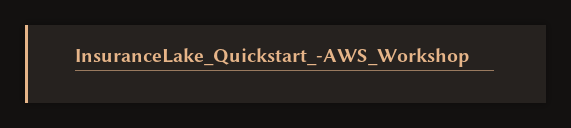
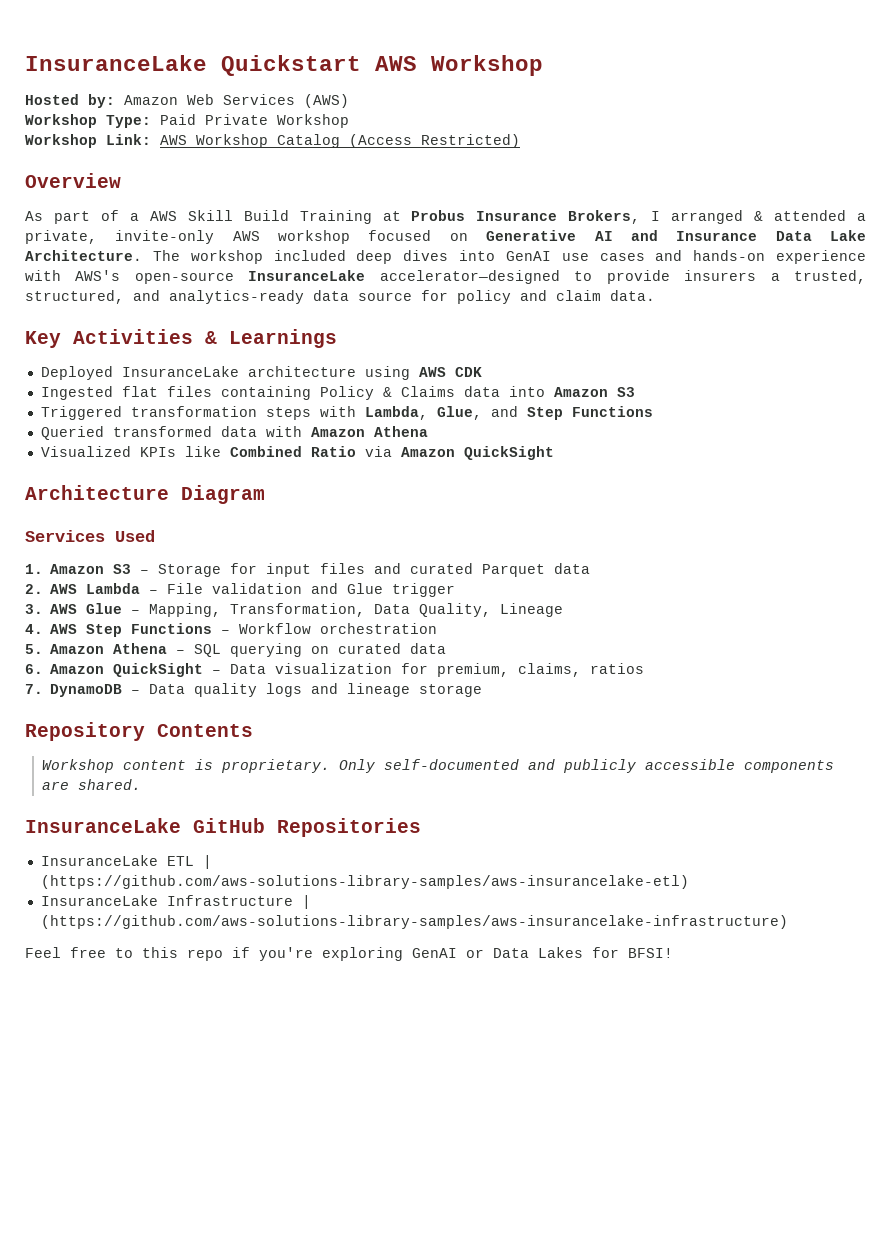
[75,48,469,67] InsuranceLake_Quickstart_-AWS_Workshop -> [25,55,543,76] [25,94,349,108] [25,114,349,128] [25,134,520,148] [25,173,121,188] [25,210,866,224] [25,230,867,244] [25,250,867,264] [25,270,867,284] [25,290,655,304] [25,329,337,348] [40,366,482,380] [40,386,635,400] [40,406,653,420] [40,426,428,440] [40,446,554,460] [25,485,265,504] [25,530,155,542] [25,563,591,577] [25,583,456,597] [25,603,564,617] [25,623,438,637] [25,643,447,657] [25,663,645,677] [25,683,483,697] [25,722,253,741] [42,759,835,773] [42,779,142,790] [25,818,421,837] [40,855,212,869] [40,875,689,889] [40,895,311,909] [40,915,788,929] [25,947,673,961] InsuranceLake Quickstart AWS Workshop // Hosted by: Amazon Web Services (AWS) // Workshop Type: Paid Private Workshop // Workshop Link: AWS Workshop Catalog (Access Restricted) // Overview // As part of a AWS Skill Build Training at Probus Insurance Brokers, I arranged & attended a private, invite-only AWS workshop focused on Generative AI and Insurance Data Lake Architecture. The workshop included deep dives into GenAI use cases and hands-on experience with AWS's open-source InsuranceLake accelerator—designed to provide insurers a trusted, structured, and analytics-ready data source for policy and claim data. // Key Activities & Learnings // Deployed InsuranceLake architecture using AWS CDK // Ingested flat files containing Policy & Claims data into Amazon S3 // Triggered transformation steps with Lambda, Glue, and Step Functions // Queried transformed data with Amazon Athena // Visualized KPIs like Combined Ratio via Amazon QuickSight // Architecture Diagram // Services Used // 1. Amazon S3 – Storage for input files and curated Parquet data // 2. AWS Lambda – File validation and Glue trigger // 3. AWS Glue – Mapping, Transformation, Data Quality, Lineage // 4. AWS Step Functions – Workflow orchestration // 5. Amazon Athena – SQL querying on curated data // 6. Amazon QuickSight – Data visualization for premium, claims, ratios // 7. DynamoDB – Data quality logs and lineage storage // Repository Contents // Workshop content is proprietary. Only self-documented and publicly accessible components are shared. // InsuranceLake GitHub Repositories // InsuranceLake ETL | (https://github.com/aws-solutions-library-samples/aws-insurancelake-etl) // InsuranceLake Infrastructure | (https://github.com/aws-solutions-library-samples/aws-insurancelake-infrastructure) // Feel free to this repo if you're exploring GenAI or Data Lakes for BFSI!

